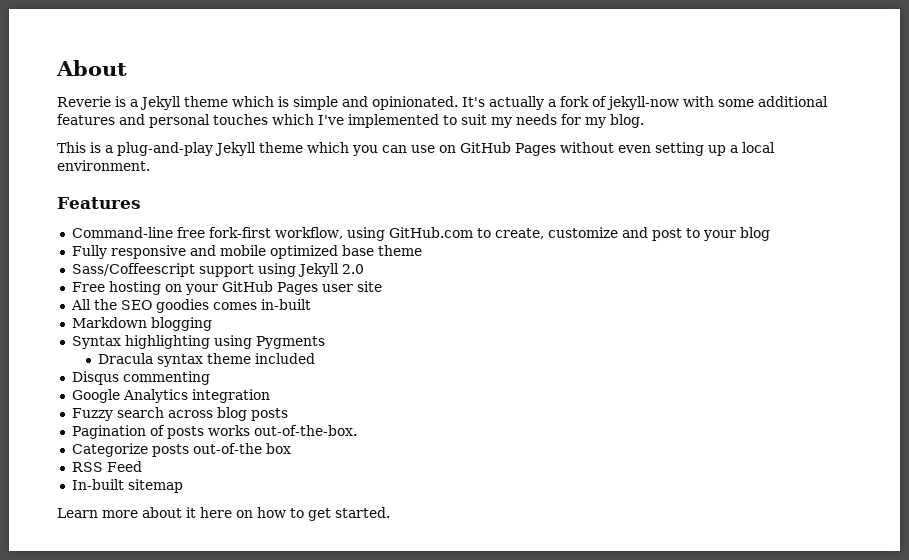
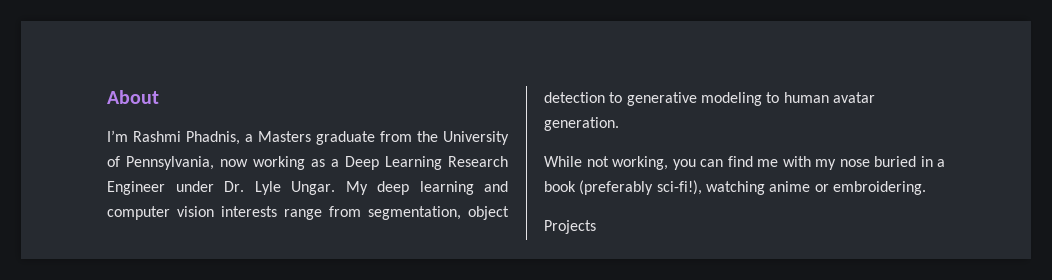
[57,96,828,110] [57,114,644,128] [57,142,775,156] [57,160,150,171] [57,197,141,209] [71,227,770,241] [71,245,422,259] [71,263,364,277] [71,281,382,295] [70,299,311,313] [71,317,212,331] [71,335,325,349] [98,353,316,367] [71,371,210,385] [71,389,270,403] [71,407,288,421] [71,425,357,439] [71,443,291,457] [71,461,142,472] [71,479,183,493] [57,507,390,521] Reverie is a Jekyll theme which is simple and opinionated. It's actually a fork of jekyll-now with some additional features and personal touches which I've implemented to suit my needs for my blog. // This is a plug-and-play Jekyll theme which you can use on GitHub Pages without even setting up a local environment. // Features // Command-line free fork-first workflow, using GitHub.com to create, customize and post to your blog // Fully responsive and mobile optimized base theme // Sass/Coffeescript support using Jekyll 2.0 // Free hosting on your GitHub Pages user site // All the SEO goodies comes in-built // Markdown blogging // Syntax highlighting using Pygments // Dracula syntax theme included // Disqus commenting // Google Analytics integration // Fuzzy search across blog posts // Pagination of posts works out-of-the-box. // Categorize posts out-of-the box // RSS Feed // In-built sitemap // Learn more about it here on how to get started. -> [107,130,509,145] [107,156,508,170] [107,181,508,195] [107,206,509,220] [544,92,875,106] [544,117,619,131] [544,156,945,170] [544,180,926,195] [544,220,596,234] I’m Rashmi Phadnis, a Masters graduate from the University of Pennsylvania, now working as a Deep Learning Research Engineer under Dr. Lyle Ungar. My deep learning and computer vision interests range from segmentation, object detection to generative modeling to human avatar generation. // While not working, you can find me with my nose buried in a book (preferably sci-fi!), watching anime or embroidering. // Projects

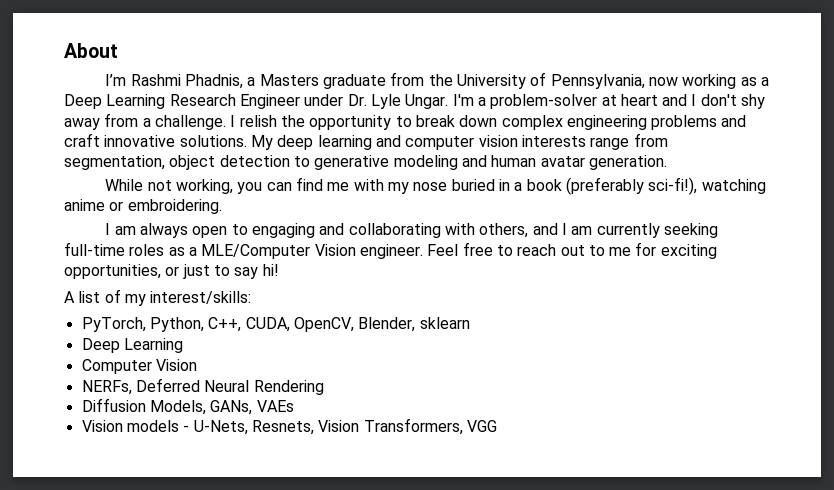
(335, 188) none -> [452,94,766,109] [64,113,747,130] [64,133,247,147] I'm a problem-solver at heart and I don't shy away from a challenge. I relish the opportunity to break down complex engineering problems and craft innovative solutions.
[766,92,780,103] to -> [461,155,487,167] and
[544,220,596,234] Projects -> [105,223,718,238] [64,242,717,259] [64,264,279,279] [64,289,252,306] [81,317,470,332] [81,338,183,353] [81,359,197,374] [81,378,324,395] [81,398,294,415] [81,418,497,435] I am always open to engaging and collaborating with others, and I am currently seeking full-time roles as a MLE/Computer Vision engineer. Feel free to reach out to me for exciting opportunities, or just to say hi! // A list of my interest/skills: // PyTorch, Python, C++, CUDA, OpenCV, Blender, sklearn // Deep Learning // Computer Vision // NERFs, Deferred Neural Rendering // Diffusion Models, GANs, VAEs // Vision models - U-Nets, Resnets, Vision Transformers, VGG

